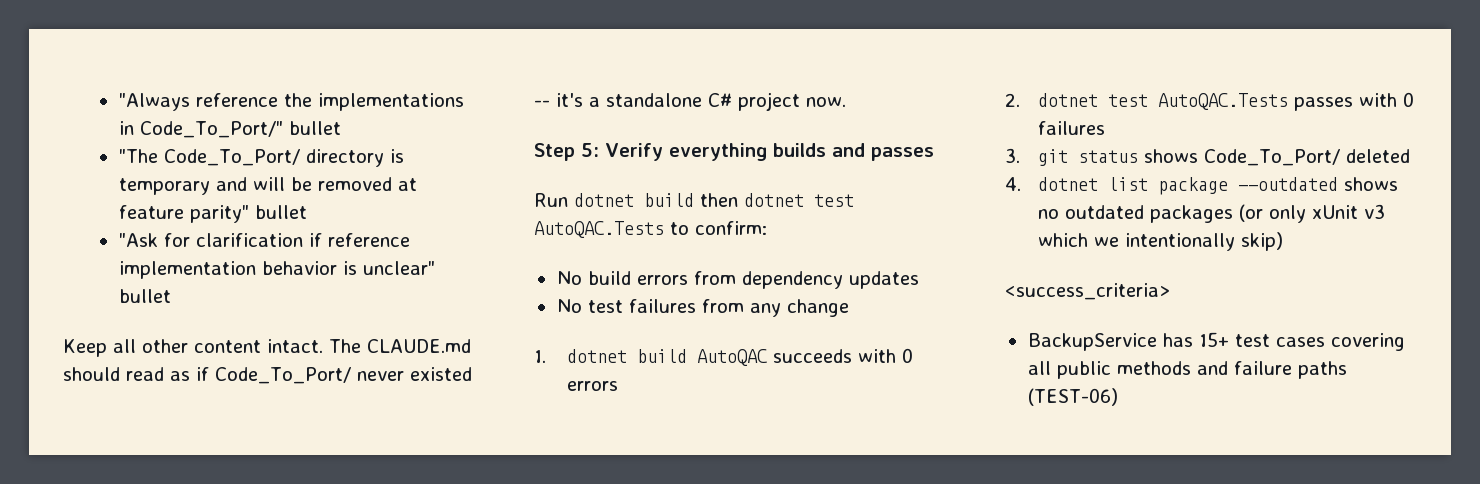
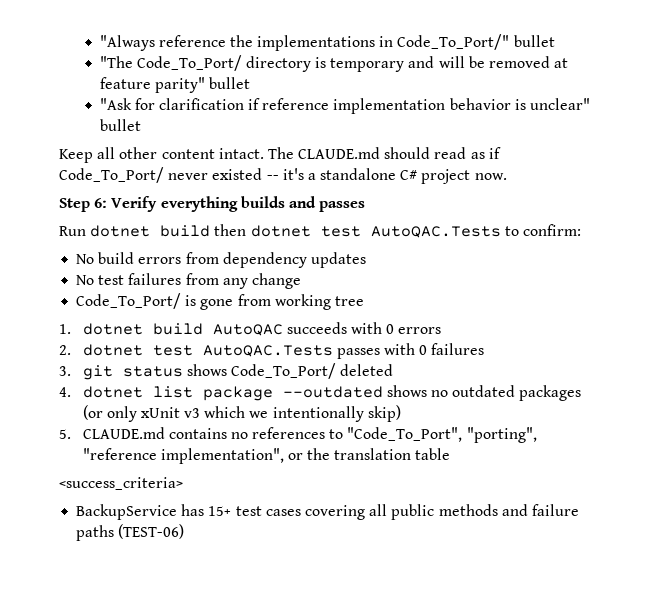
[581,143,599,157] 5: -> [94,198,108,208] 6:
(849, 308) none -> [76,293,364,310] // Code_To_Port/ is gone from working tree
(1284, 241) none -> [59,427,537,443] [82,448,451,464] // 5. CLAUDE.md contains no references to "Code_To_Port", "porting", "reference implementation", or the translation table

